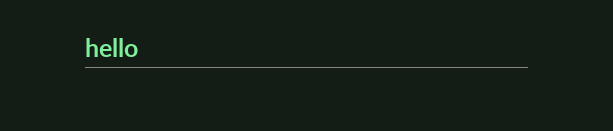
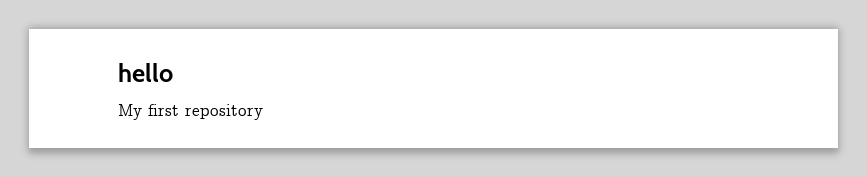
(138, 47) none -> [118,104,263,120] // My first repository

